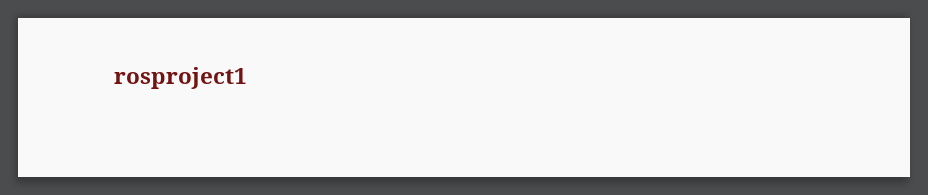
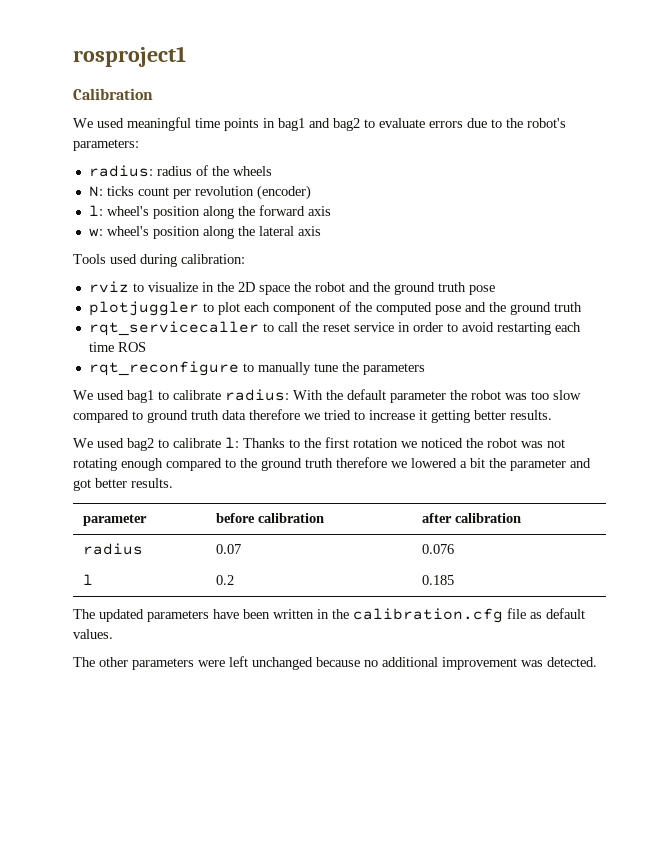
(247, 78) none -> [73,88,153,100] [73,117,566,131] [73,139,139,151] [88,165,272,177] [88,185,311,200] [88,205,331,219] [88,226,321,239] [73,254,245,267] [88,281,495,295] [88,301,582,316] [88,321,581,336] [88,342,146,352] [88,361,425,376] [73,389,581,403] [73,409,552,423] [73,437,565,451] [73,457,591,471] [73,478,173,491] [83,514,148,526] [216,513,325,523] [422,513,522,523] [83,543,144,555] [216,544,242,554] [422,544,455,554] [83,574,94,585] [216,575,235,585] [422,575,455,585] [73,608,585,623] [73,629,113,639] [73,656,597,670] // Calibration // We used meaningful time points in bag1 and bag2 to evaluate errors due to the robot's parameters: // radius: radius of the wheels // N: ticks count per revolution (encoder) // l: wheel's position along the forward axis // w: wheel's position along the lateral axis // Tools used during calibration: // rviz to visualize in the 2D space the robot and the ground truth pose // plotjuggler to plot each component of the computed pose and the ground truth // rqt_servicecaller to call the reset service in order to avoid restarting each time ROS // rqt_reconfigure to manually tune the parameters // We used bag1 to calibrate radius: With the default parameter the robot was too slow compared to ground truth data therefore we tried to increase it getting better results. // We used bag2 to calibrate l: Thanks to the first rotation we noticed the robot was not rotating enough compared to the ground truth therefore we lowered a bit the parameter and got better results. // parameter | before calibration | after calibration // radius | 0.07 | 0.076 // l | 0.2 | 0.185 // The updated parameters have been written in the calibration.cfg file as default values. // The other parameters were left unchanged because no additional improvement was detected.

